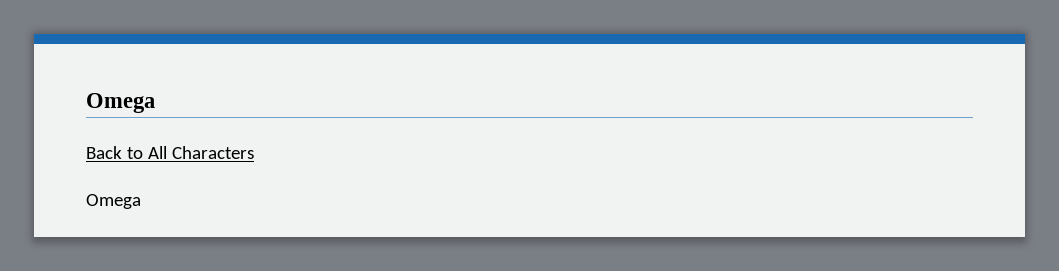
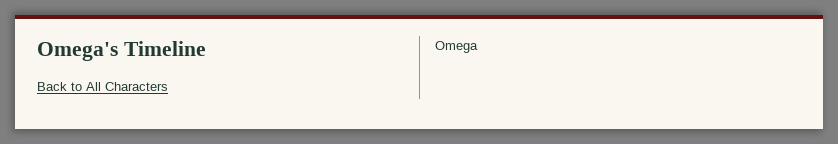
[86,93,155,113] Omega -> [37,41,206,61] Omega's Timeline

